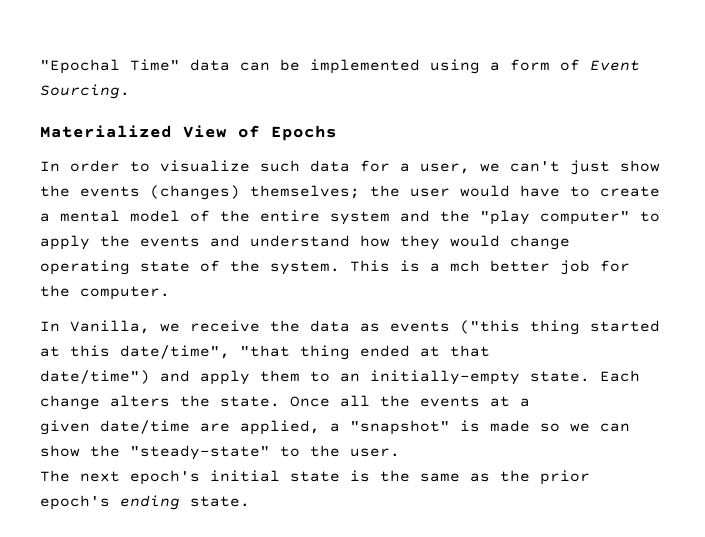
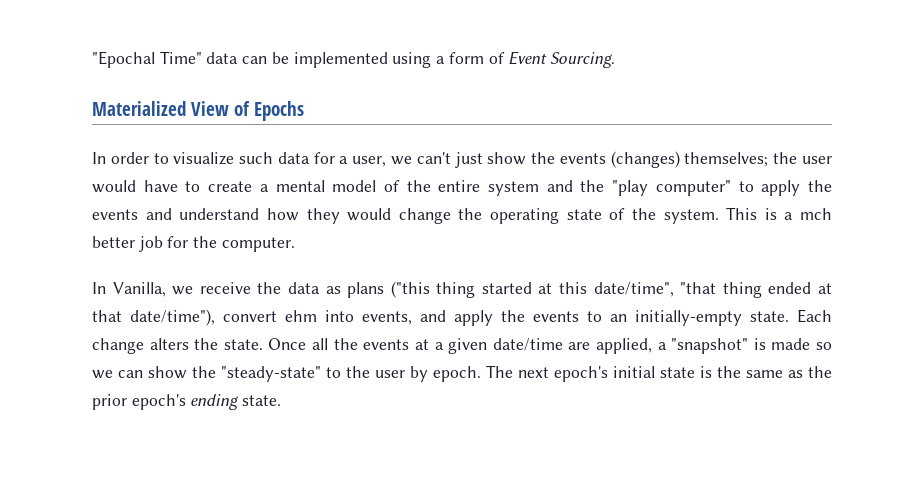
(570, 242) none -> [458,208,483,220] the
[390,321,450,332] events -> [347,282,385,298] plans
[40,370,300,385] // date/time") and apply them -> [130,309,579,326] date/time"), convert ehm into events, and apply the events
(530, 402) // -> (444, 346) none
[350,448,400,457] user. // -> [375,366,481,382] user by epoch.

